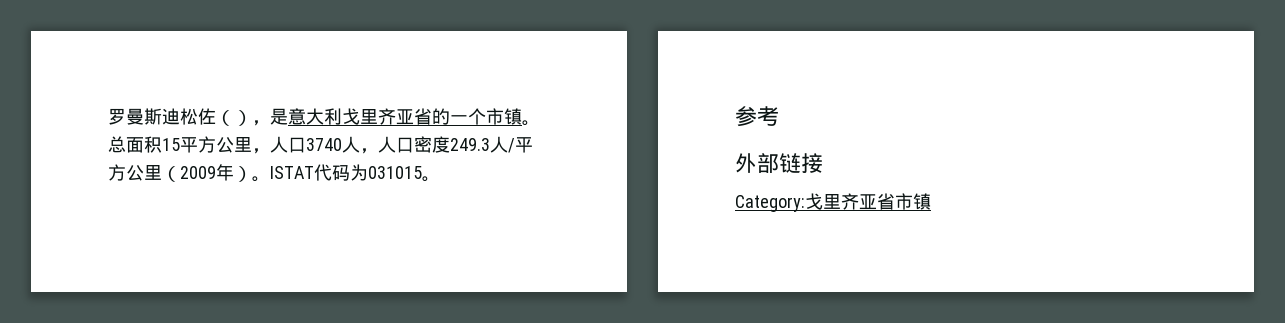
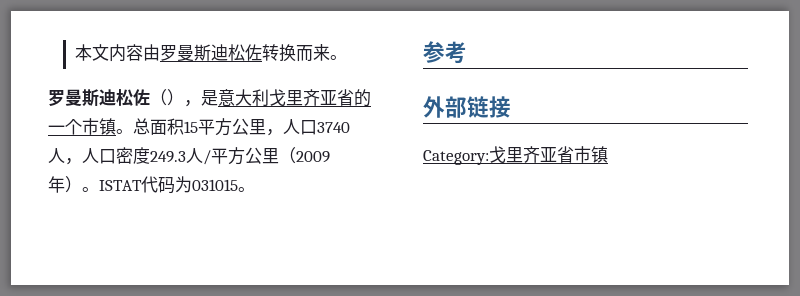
(108, 116) none -> [75,44,348,62] 本文内容由罗曼斯迪松佐转换而来。 //

